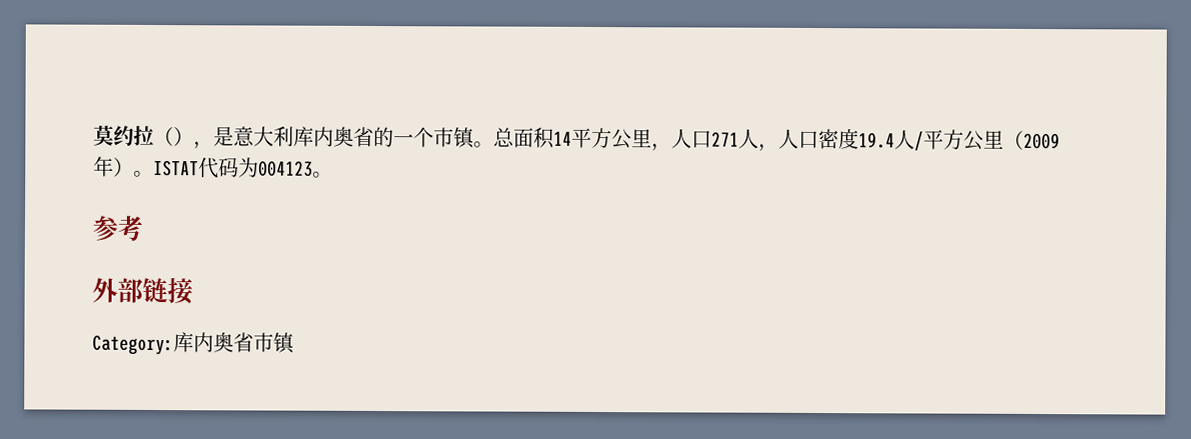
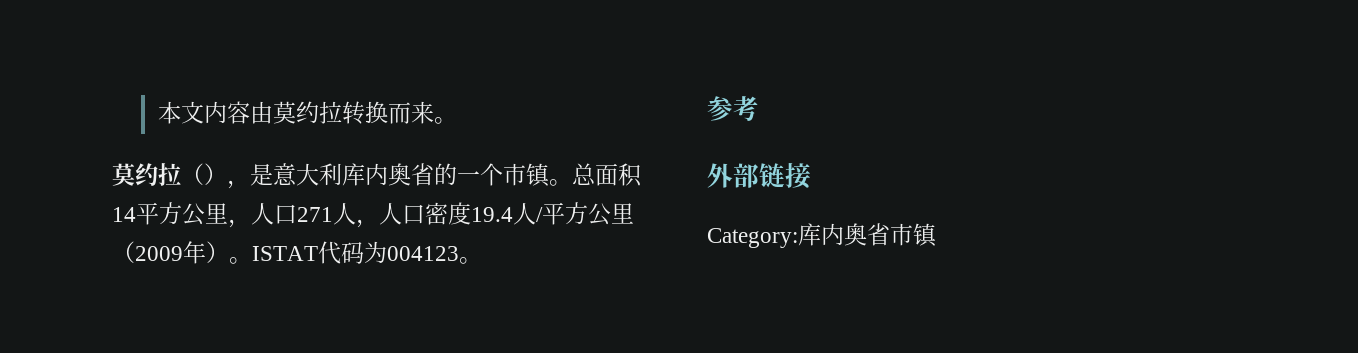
(93, 135) none -> [157,101,457,125] 本文内容由莫约拉转换而来。 //

